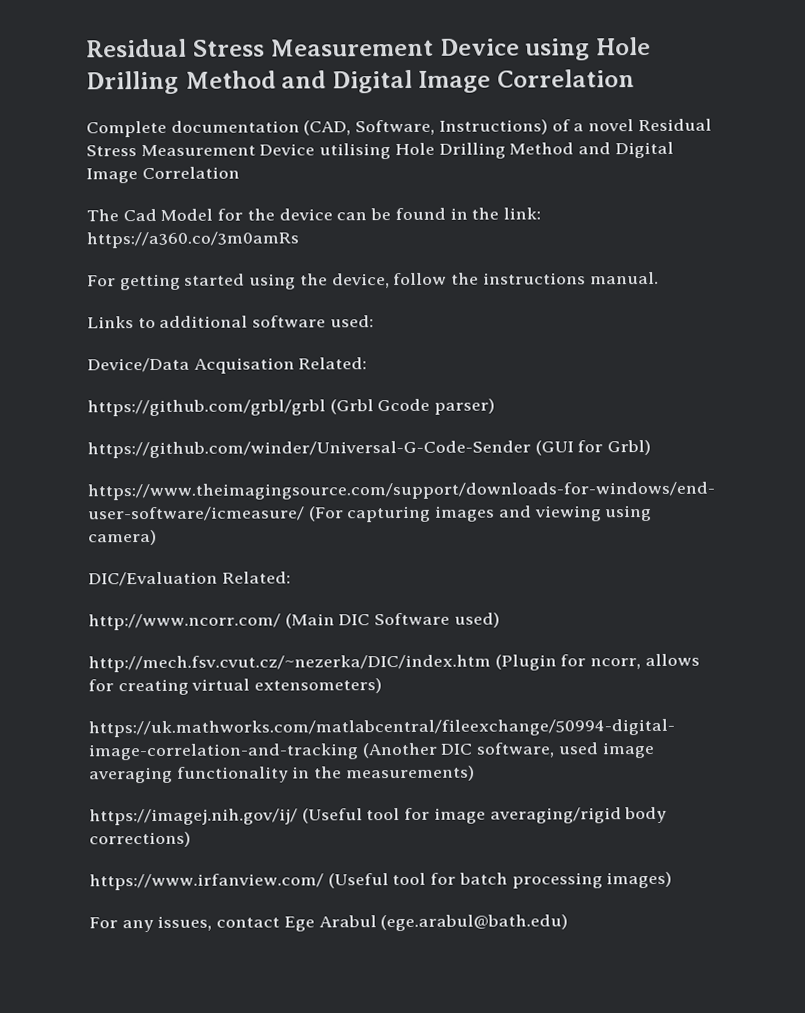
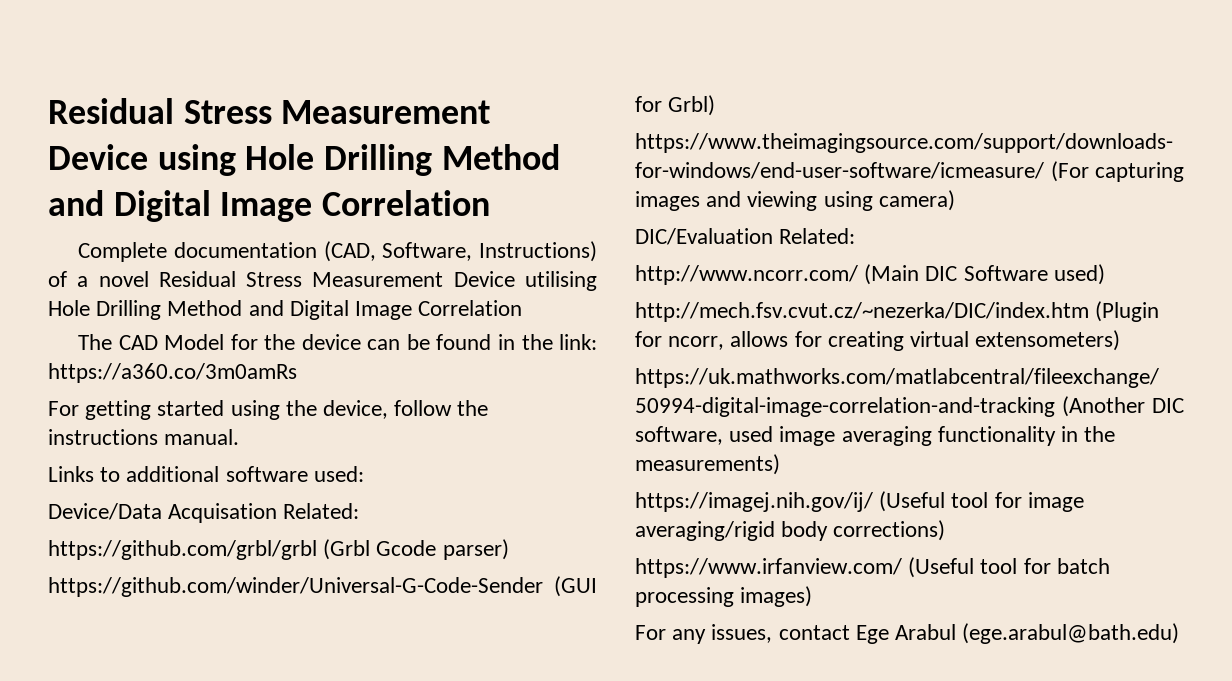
[122,208,157,222] Cad -> [118,335,158,350] CAD

